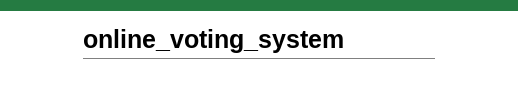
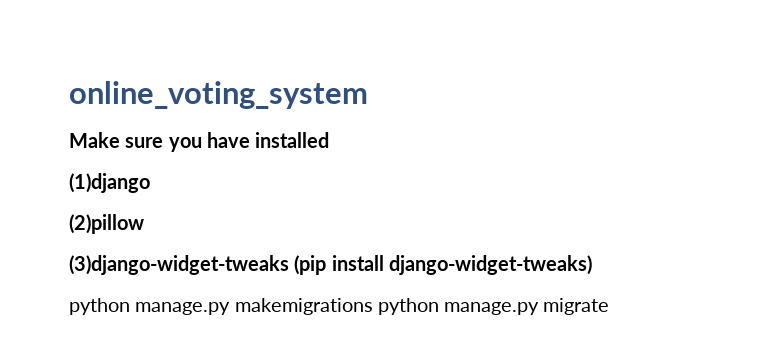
(344, 41) none -> [69,132,330,152] [69,173,150,193] [69,214,144,234] [69,255,592,275] [69,298,610,315] // Make sure you have installed // (1)django // (2)pillow // (3)django-widget-tweaks (pip install django-widget-tweaks) // python manage.py makemigrations python manage.py migrate

